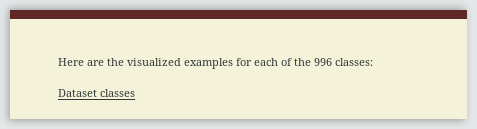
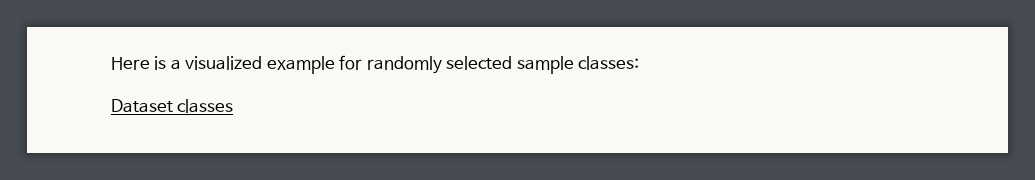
[87,58,332,69] are the visualized examples for each of the 996 -> [154,55,574,74] is a visualized example for randomly selected sample

